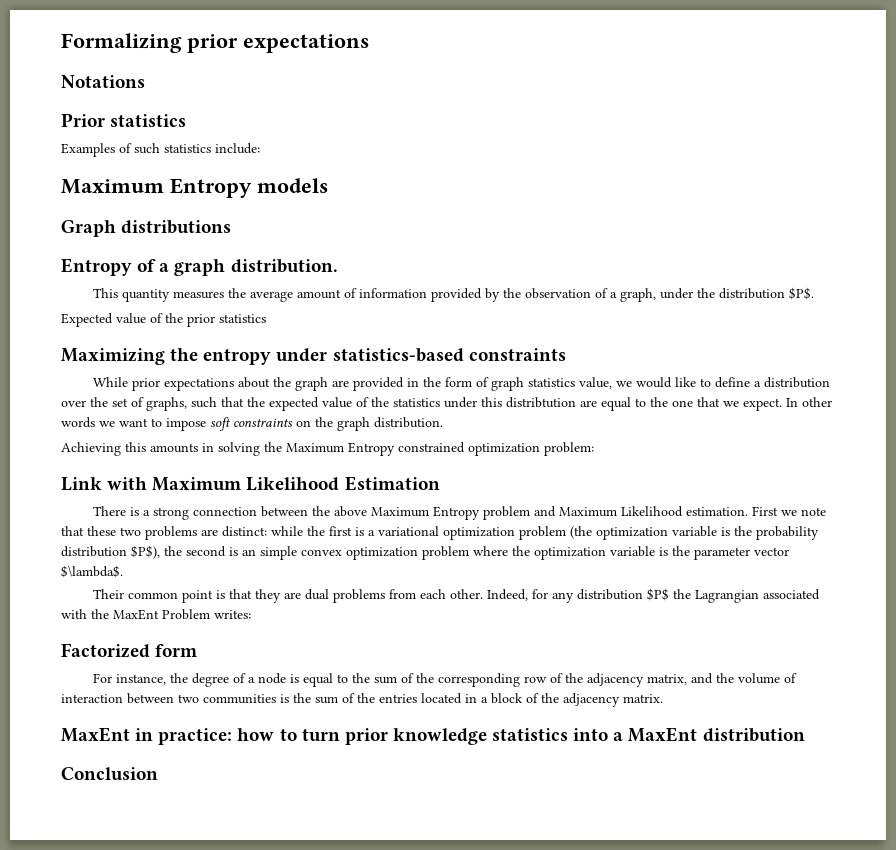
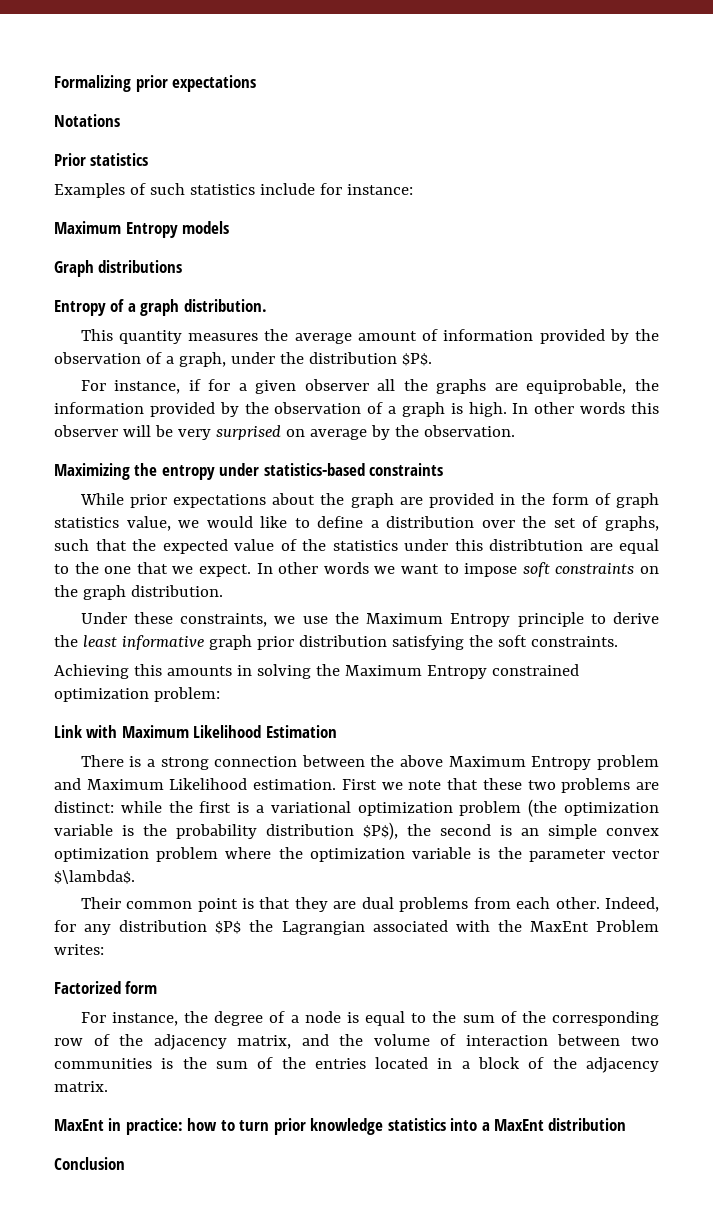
[215,143,260,154] include: -> [259,183,413,195] include for instance:
[61,313,266,327] Expected value of the prior statistics -> [80,379,659,394] [54,402,659,417] [54,425,515,440] For instance, if for a given observer all the graphs are equiprobable, the information provided by the observation of a graph is high. In other words this observer will be very surprised on average by the observation.
(443, 422) none -> [80,612,659,627] [54,635,618,650] // Under these constraints, we use the Maximum Entropy principle to derive the least informative graph prior distribution satisfying the soft constraints.

